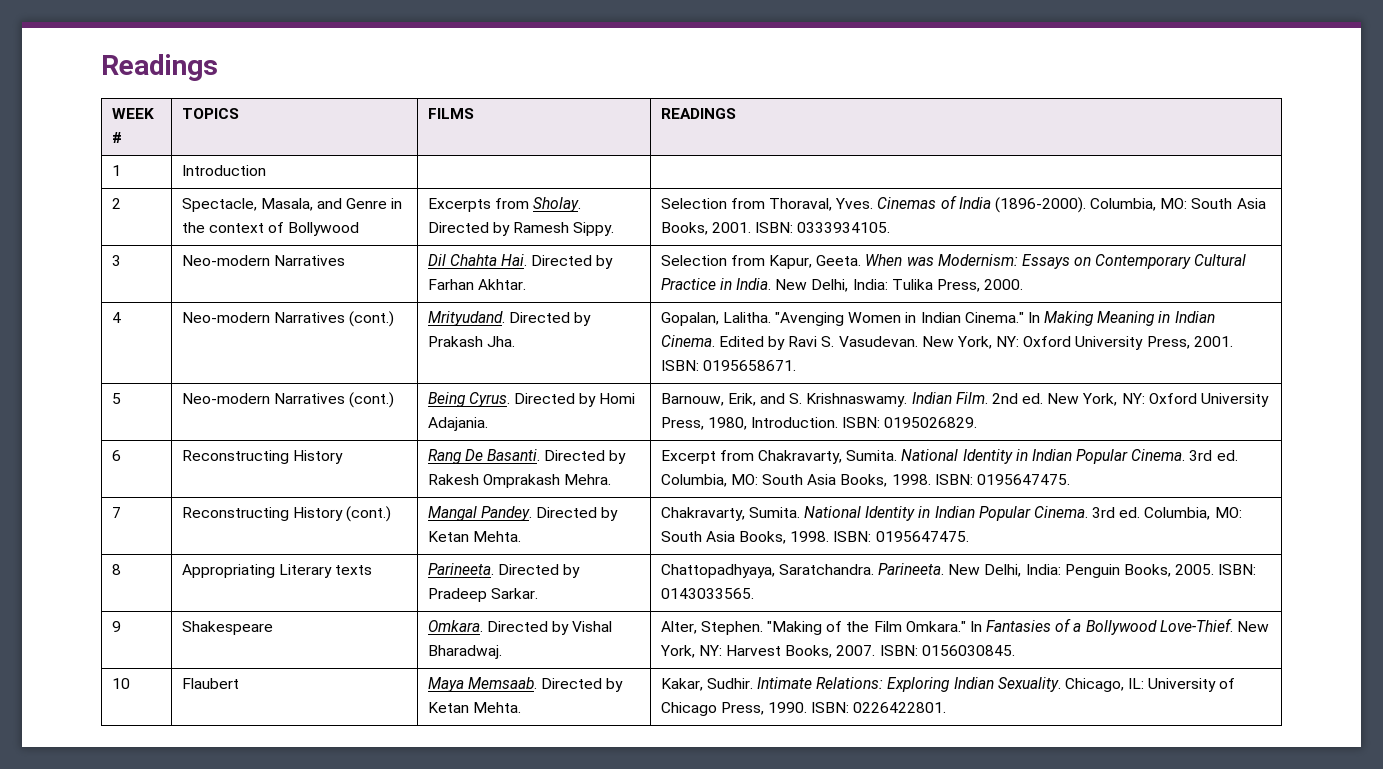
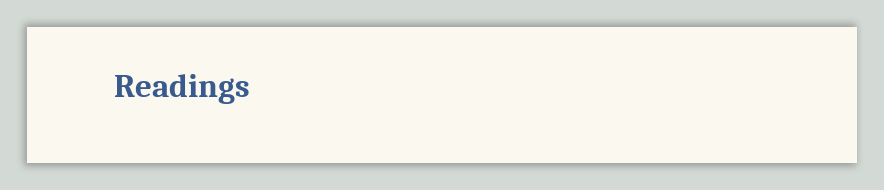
[111,108,154,119] [111,132,122,143] [181,108,239,119] [427,108,474,119] [660,108,736,119] [111,165,121,176] [181,165,266,176] [111,198,121,209] [181,198,403,212] [181,222,360,236] [427,197,581,212] [427,222,615,236] [660,195,1266,213] [660,222,891,235] [111,255,121,266] [181,255,345,266] [427,254,614,269] [427,279,526,290] [660,254,1247,269] [660,278,1024,292] [111,312,121,323] [181,311,394,327] [427,311,591,326] [427,336,515,347] [660,311,1215,326] [660,335,1233,350] [660,360,796,371] [111,393,121,404] [181,392,394,408] [427,392,636,407] [427,417,488,431] [660,392,1269,407] [660,417,978,430] [111,450,121,461] [181,450,343,464] [427,449,627,464] [427,474,611,488] [660,449,1238,464] [660,474,1070,487] [111,507,121,518] [181,506,391,522] [427,506,619,521] [427,531,521,542] [660,506,1242,521] [660,531,969,544] [111,564,121,575] [181,564,372,578] [427,563,580,578] [427,588,538,602] [660,563,1257,578] [660,588,754,599] [111,621,121,632] [181,621,273,635] [427,620,613,635] [427,645,502,659] [660,618,1269,635] [659,645,1015,658] [111,678,130,689] [181,678,239,689] [427,677,624,692] [427,702,521,713] [660,677,1236,692] [660,702,947,716] // WEEK # | TOPICS | FILMS | READINGS // 1 | Introduction | | // 2 | Spectacle, Masala, and Genre in the context of Bollywood | Excerpts from Sholay. Directed by Ramesh Sippy. | Selection from Thoraval, Yves. Cinemas of India (1896-2000). Columbia, MO: South Asia Books, 2001. ISBN: 0333934105. // 3 | Neo-modern Narratives | Dil Chahta Hai. Directed by Farhan Akhtar. | Selection from Kapur, Geeta. When was Modernism: Essays on Contemporary Cultural Practice in India. New Delhi, India: Tulika Press, 2000. // 4 | Neo-modern Narratives (cont.) | Mrityudand. Directed by Prakash Jha. | Gopalan, Lalitha. "Avenging Women in Indian Cinema." In Making Meaning in Indian Cinema. Edited by Ravi S. Vasudevan. New York, NY: Oxford University Press, 2001. ISBN: 0195658671. // 5 | Neo-modern Narratives (cont.) | Being Cyrus. Directed by Homi Adajania. | Barnouw, Erik, and S. Krishnaswamy. Indian Film. 2nd ed. New York, NY: Oxford University Press, 1980, Introduction. ISBN: 0195026829. // 6 | Reconstructing History | Rang De Basanti. Directed by Rakesh Omprakash Mehra. | Excerpt from Chakravarty, Sumita. National Identity in Indian Popular Cinema. 3rd ed. Columbia, MO: South Asia Books, 1998. ISBN: 0195647475. // 7 | Reconstructing History (cont.) | Mangal Pandey. Directed by Ketan Mehta. | Chakravarty, Sumita. National Identity in Indian Popular Cinema. 3rd ed. Columbia, MO: South Asia Books, 1998. ISBN: 0195647475. // 8 | Appropriating Literary texts | Parineeta. Directed by Pradeep Sarkar. | Chattopadhyaya, Saratchandra. Parineeta. New Delhi, India: Penguin Books, 2005. ISBN: 0143033565. // 9 | Shakespeare | Omkara. Directed by Vishal Bharadwaj. | Alter, Stephen. "Making of the Film Omkara." In Fantasies of a Bollywood Love-Thief. New York, NY: Harvest Books, 2007. ISBN: 0156030845. // 10 | Flaubert | Maya Memsaab. Directed by Ketan Mehta. | Kakar, Sudhir. Intimate Relations: Exploring Indian Sexuality. Chicago, IL: University of Chicago Press, 1990. ISBN: 0226422801. -> (250, 89) none

